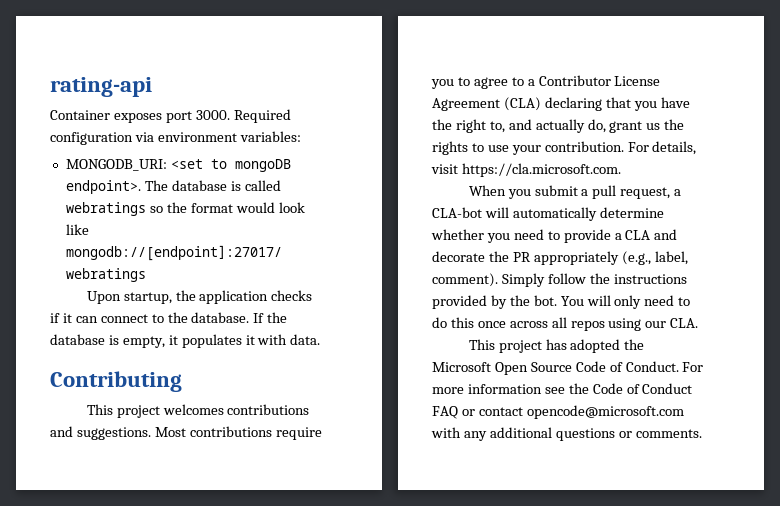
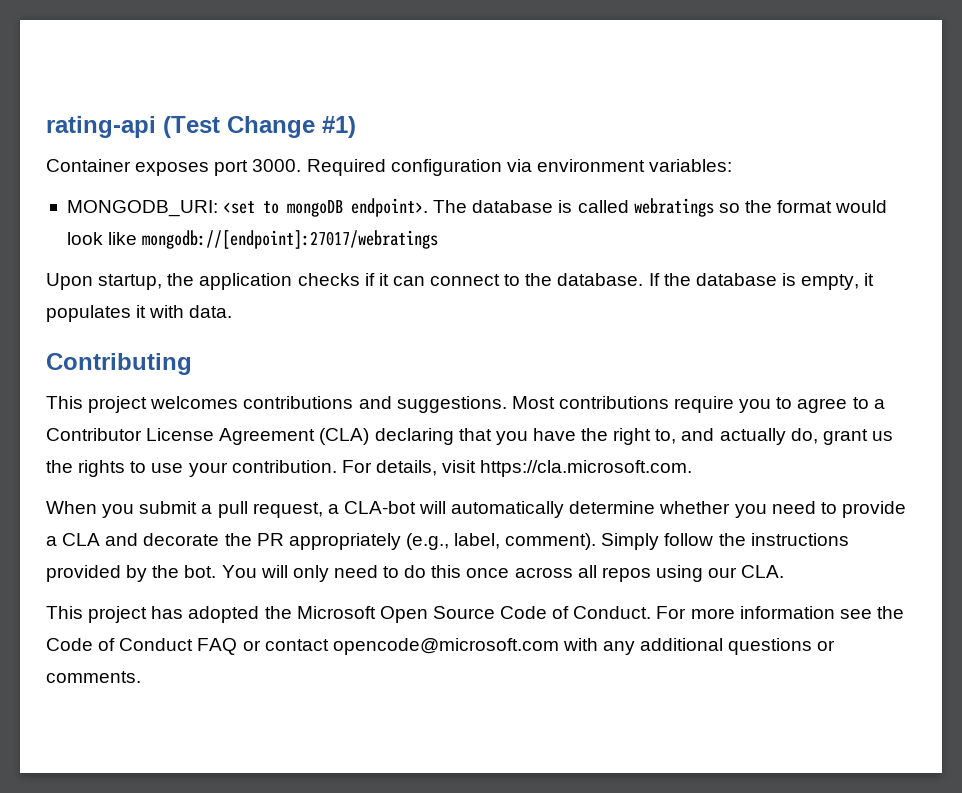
(152, 87) none -> [163,116,356,138] (Test Change #1)

